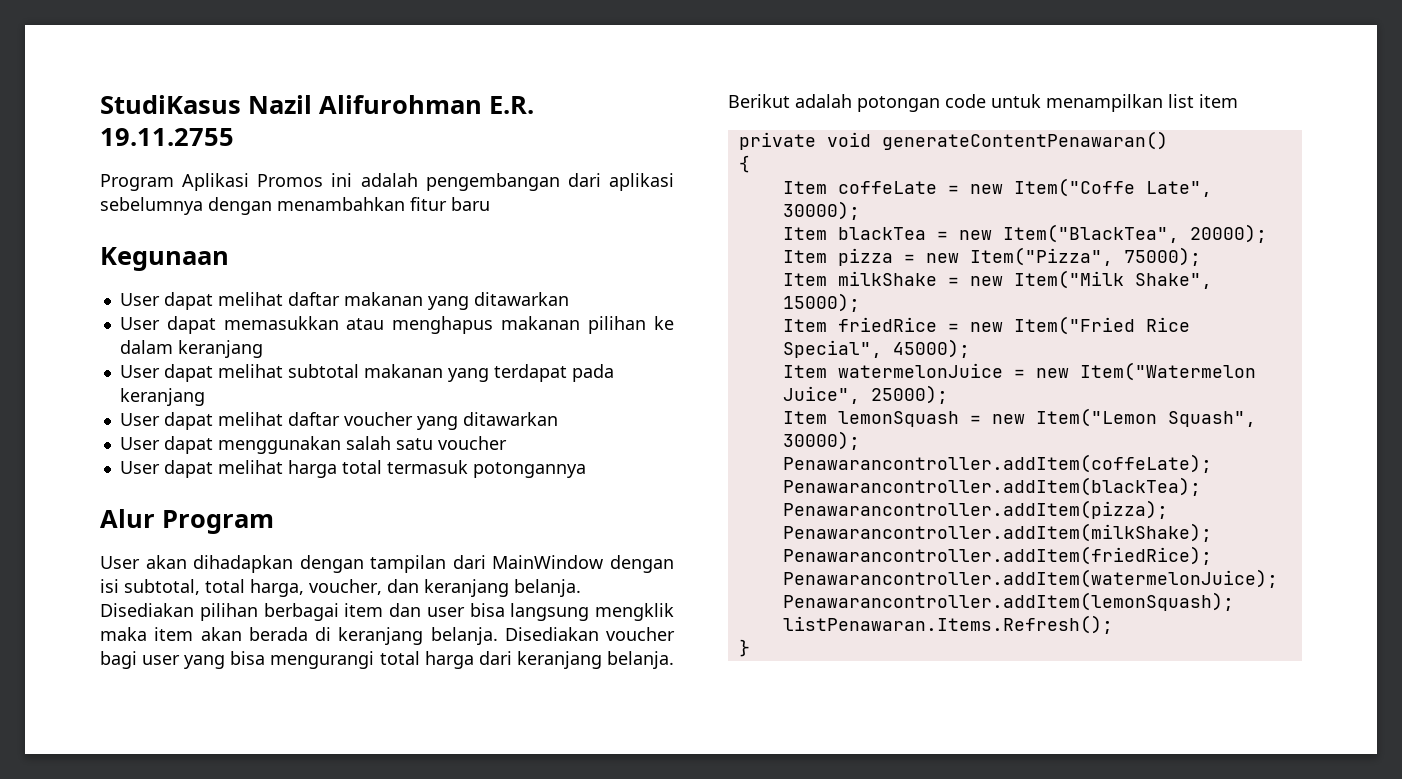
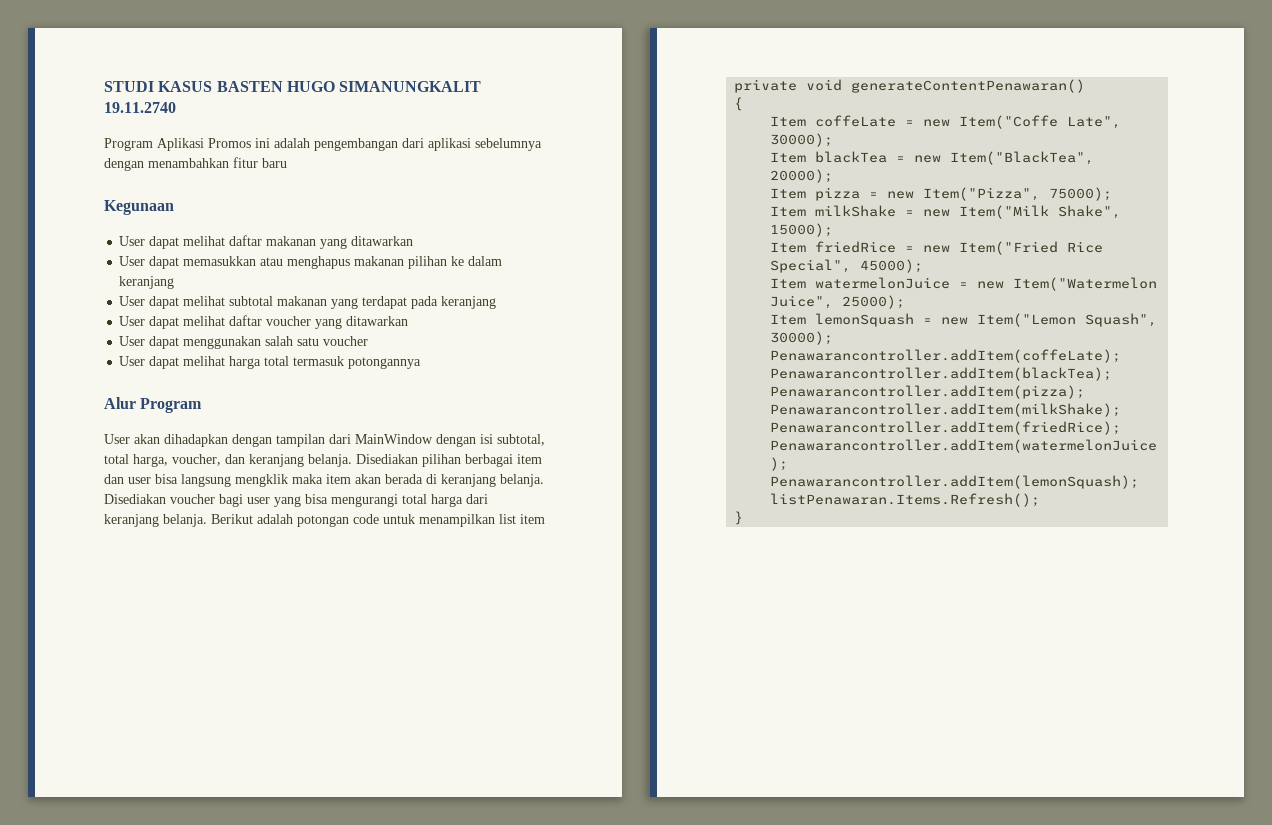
[100,95,534,114] [100,128,234,146] StudiKasus Nazil Alifurohman E.R. 19.11.2755 -> [104,81,482,92] [104,102,176,113] STUDI KASUS BASTEN HUGO SIMANUNGKALIT 19.11.2740

